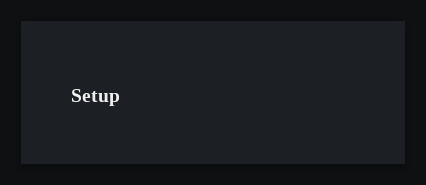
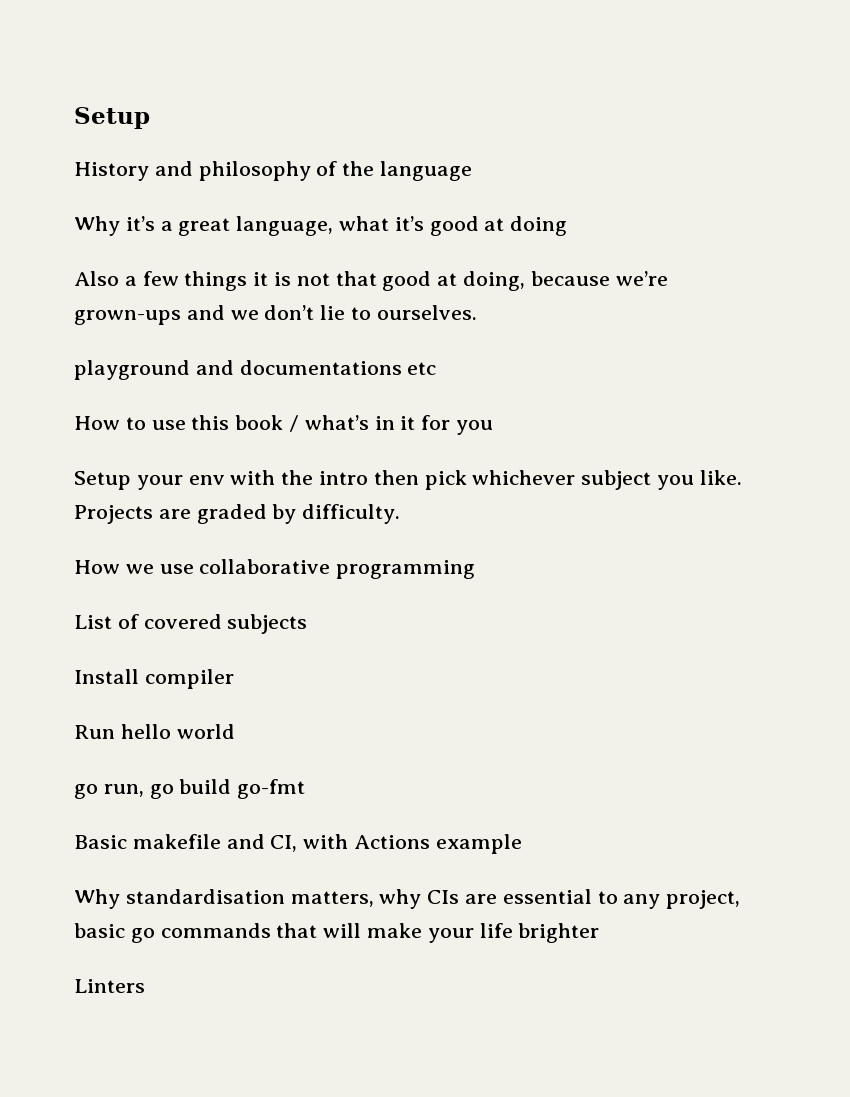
[71,89,120,106] Setup -> [74,107,150,129] [74,161,473,181] [74,216,568,236] [74,271,668,291] [74,305,477,325] [74,360,437,380] [74,415,494,435] [74,470,742,490] [74,504,401,524] [74,559,476,579] [74,614,308,634] [74,669,234,689] [74,724,235,739] [74,779,306,799] [74,834,522,854] [74,889,741,909] [74,923,600,943] [74,979,145,993] Setup // History and philosophy of the language // Why it’s a great language, what it’s good at doing // Also a few things it is not that good at doing, because we’re grown-ups and we don’t lie to ourselves. // playground and documentations etc // How to use this book / what’s in it for you // Setup your env with the intro then pick whichever subject you like. Projects are graded by difficulty. // How we use collaborative programming // List of covered subjects // Install compiler // Run hello world // go run, go build go-fmt // Basic makefile and CI, with Actions example // Why standardisation matters, why CIs are essential to any project, basic go commands that will make your life brighter // Linters

